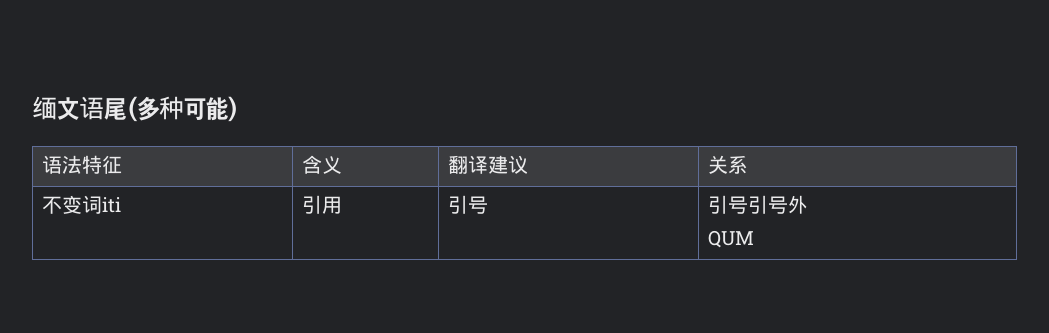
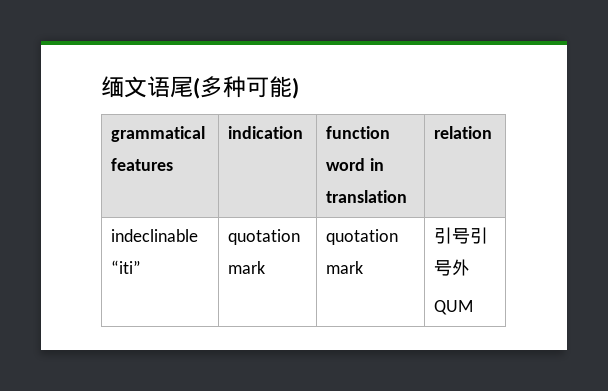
[42,155,123,174] [302,155,343,174] [448,155,529,174] [708,155,749,174] [42,195,122,214] [302,195,343,214] [448,195,489,214] 语法特征 | 含义 | 翻译建议 | 关系 // 不变词iti | 引用 | 引号 -> [110,126,205,142] [110,158,173,171] [227,126,303,139] [325,126,390,139] [325,158,384,171] [325,190,407,203] [433,126,492,139] [110,229,198,242] [110,260,141,274] [227,229,300,245] [227,261,265,274] [325,229,398,245] [325,261,363,274] grammatical features | indication | function word in translation | relation // indeclinable “iti” | quotation mark | quotation mark

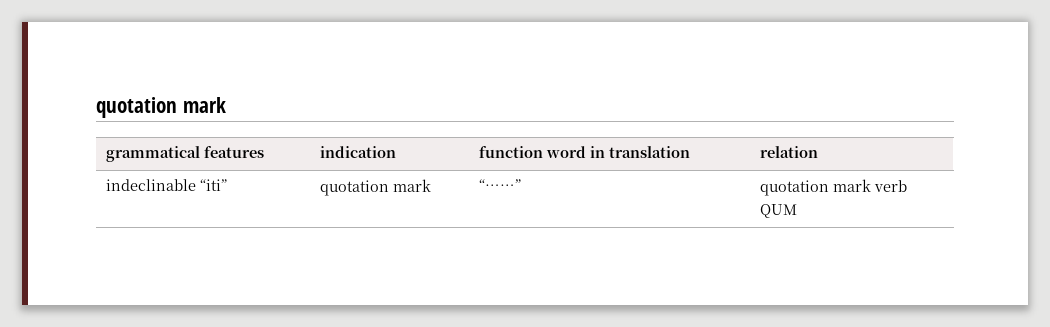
[101,76,299,99] 缅文语尾(多种可能) -> [96,97,226,118] quotation mark
[325,229,398,245] [325,261,363,274] [433,227,488,244] [433,259,470,276] | quotation mark | 引号引号外 -> [478,179,521,191] [759,179,907,196] | “……” | quotation mark verb

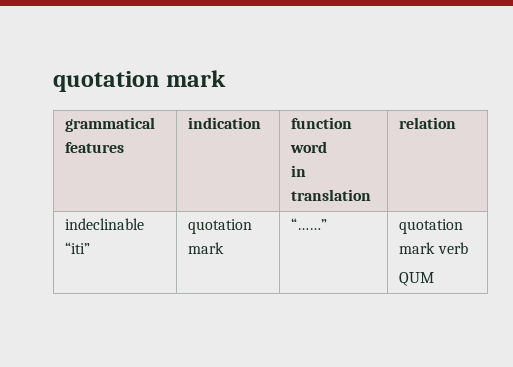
(586, 152) none -> (328, 147) //

